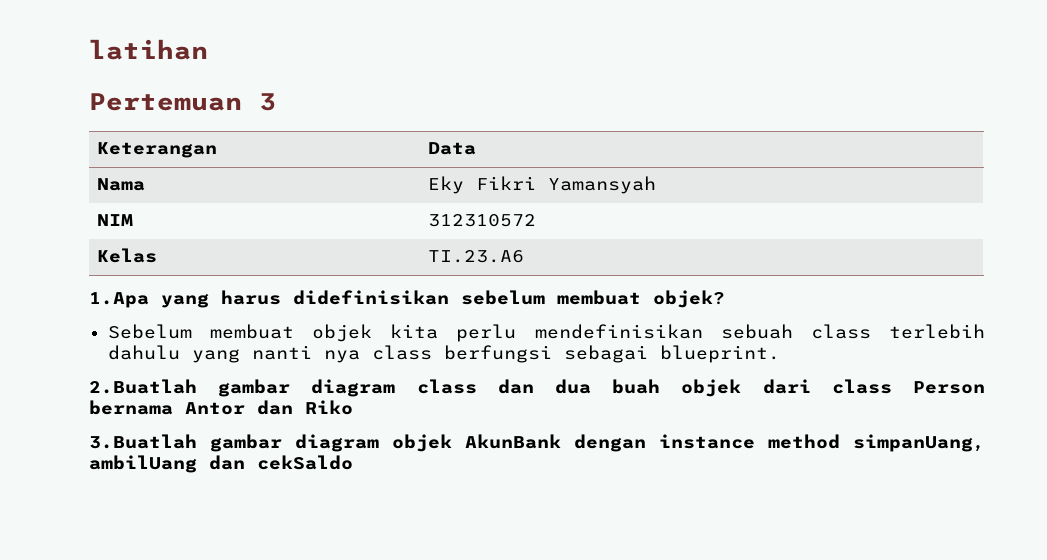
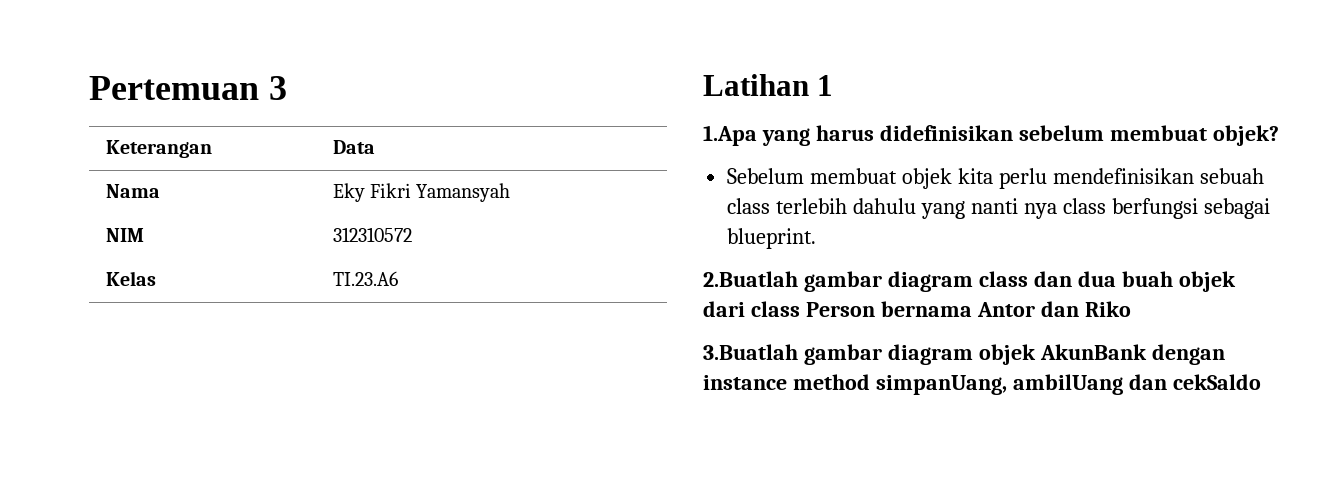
[89,39,208,60] latihan // -> (89, 88) none
(525, 256) none -> [703,74,834,96] // Latihan 1

